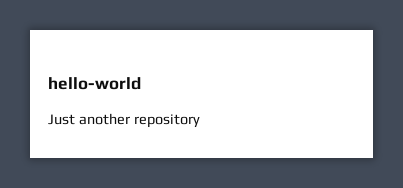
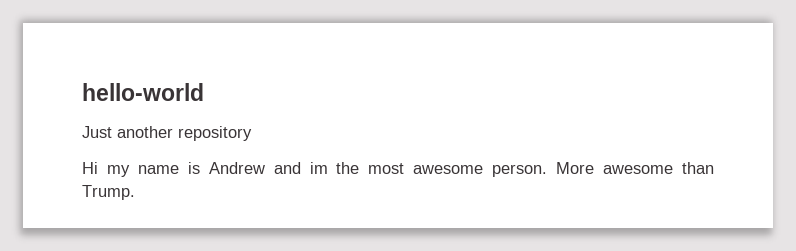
(200, 121) none -> [82,162,714,177] [82,185,135,200] // Hi my name is Andrew and im the most awesome person. More awesome than Trump.

